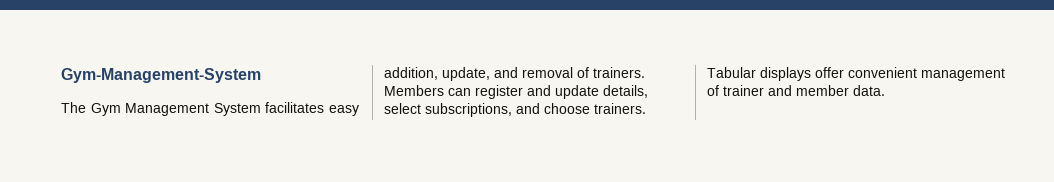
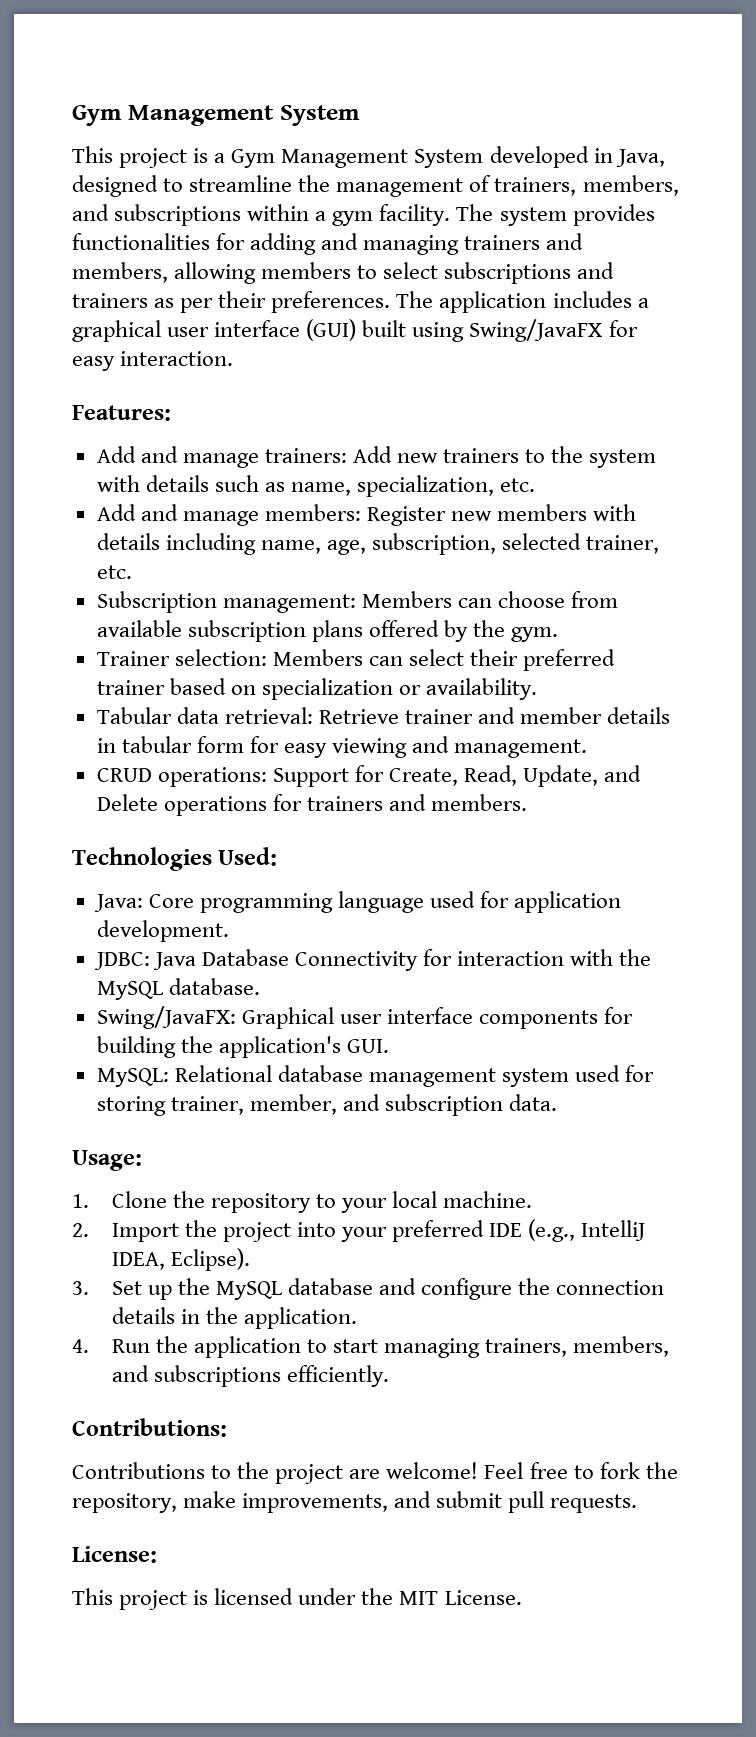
[61,68,261,83] [61,102,359,116] [384,67,645,81] [384,85,648,99] [384,103,646,117] [707,67,1005,81] [707,85,885,96] Gym-Management-System // The Gym Management System facilitates easy addition, update, and removal of trainers. Members can register and update details, select subscriptions, and choose trainers. Tabular displays offer convenient management of trainer and member data. -> [72,105,360,126] [72,146,665,168] [72,175,679,197] [72,204,655,226] [72,233,584,255] [72,262,615,284] [72,291,649,313] [72,319,638,342] [72,351,234,371] [72,405,171,421] [96,446,657,468] [96,475,536,497] [96,504,637,526] [96,533,660,555] [96,565,132,579] [96,591,619,613] [96,620,559,642] [96,649,616,671] [96,678,538,700] [96,707,671,724] [96,736,588,758] [96,765,642,787] [96,794,528,816] [72,847,278,871] [93,891,622,913] [96,920,229,942] [93,949,652,971] [96,978,260,1000] [96,1006,634,1029] [96,1036,389,1058] [96,1065,655,1087] [96,1094,558,1116] [72,1150,142,1171] [72,1191,533,1213] [72,1219,646,1242] [111,1248,250,1271] [72,1278,665,1300] [111,1307,357,1329] [72,1336,670,1358] [111,1365,389,1387] [72,1418,227,1437] [72,1462,678,1484] [72,1491,638,1513] [72,1546,157,1563] [72,1588,522,1610] Gym Management System // This project is a Gym Management System developed in Java, designed to streamline the management of trainers, members, and subscriptions within a gym facility. The system provides functionalities for adding and managing trainers and members, allowing members to select subscriptions and trainers as per their preferences. The application includes a graphical user interface (GUI) built using Swing/JavaFX for easy interaction. // Features: // Add and manage trainers: Add new trainers to the system with details such as name, specialization, etc. // Add and manage members: Register new members with details including name, age, subscription, selected trainer, etc. // Subscription management: Members can choose from available subscription plans offered by the gym. // Trainer selection: Members can select their preferred trainer based on specialization or availability. // Tabular data retrieval: Retrieve trainer and member details in tabular form for easy viewing and management. // CRUD operations: Support for Create, Read, Update, and Delete operations for trainers and members. // Technologies Used: // Java: Core programming language used for application development. // JDBC: Java Database Connectivity for interaction with the MySQL database. // Swing/JavaFX: Graphical user interface components for building the application's GUI. // MySQL: Relational database management system used for storing trainer, member, and subscription data. // Usage: // 1. Clone the repository to your local machine. // 2. Import the project into your preferred IDE (e.g., IntelliJ IDEA, Eclipse). // 3. Set up the MySQL database and configure the connection details in the application. // 4. Run the application to start managing trainers, members, and subscriptions efficiently. // Contributions: // Contributions to the project are welcome! Feel free to fork the repository, make improvements, and submit pull requests. // License: // This project is licensed under the MIT License.

